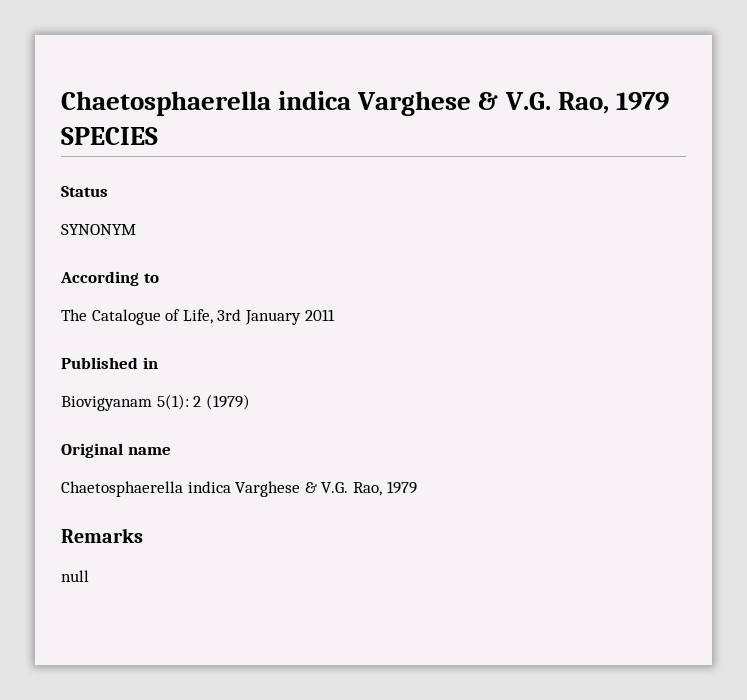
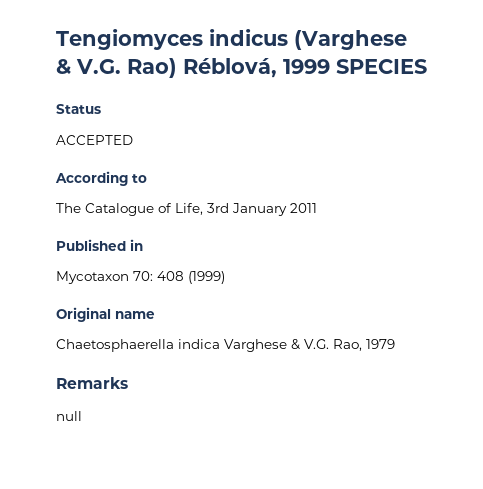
[61,91,669,116] Chaetosphaerella indica Varghese & V.G. Rao, 1979 -> [56,29,407,50] [56,58,330,78] Tengiomyces indicus (Varghese & V.G. Rao) Réblová, 1999
[61,224,136,235] SYNONYM -> [56,135,133,145] ACCEPTED
[61,394,250,411] Biovigyanam 5(1): 2 (1979) -> [56,271,225,284] Mycotaxon 70: 408 (1999)

